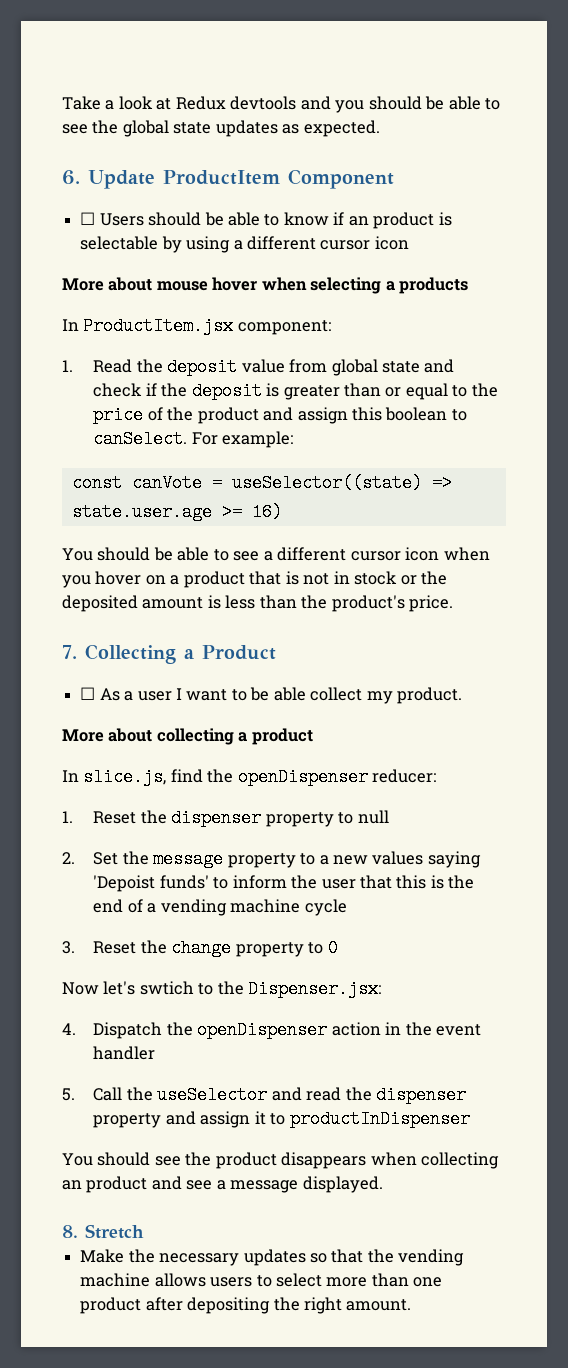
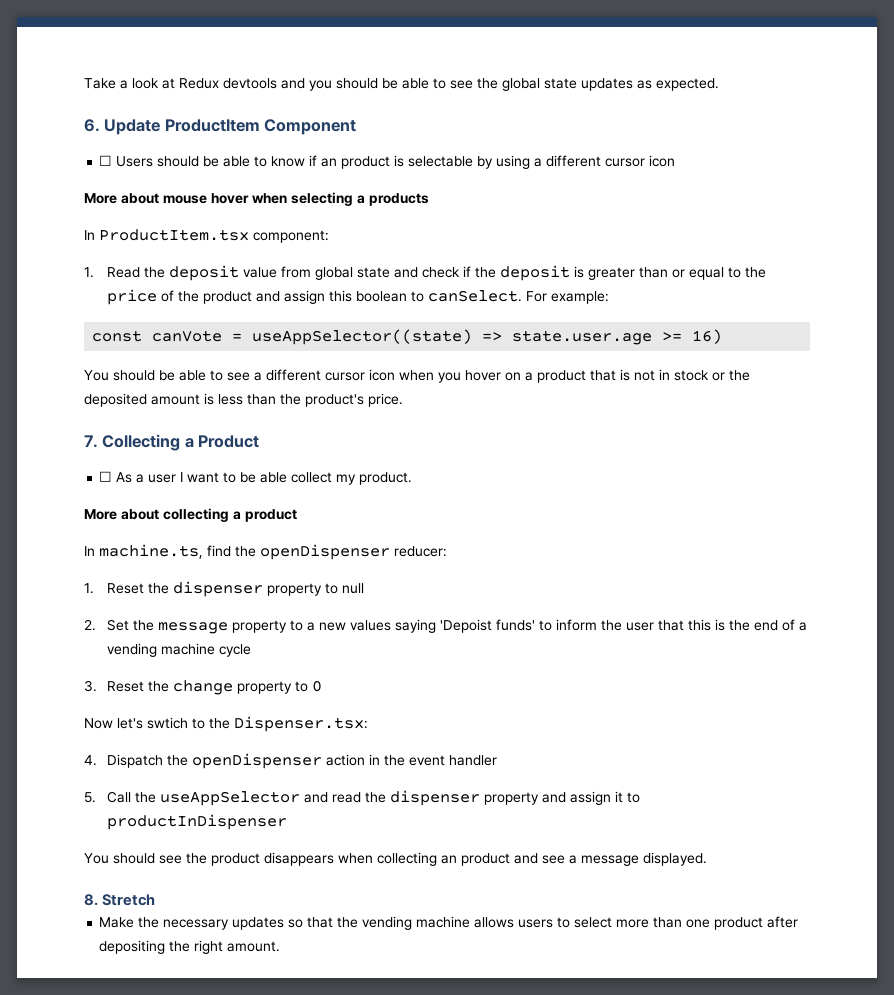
[83,317,234,335] ProductItem.jsx -> [99,229,249,241] ProductItem.tsx
[231,474,422,492] useSelector((state) -> [252,329,473,345] useAppSelector((state)
[83,768,167,786] slice.js, -> [99,544,203,559] machine.ts,
[248,980,382,998] Dispenser.jsx: -> [234,716,368,732] Dispenser.tsx:
[157,1086,268,1104] useSelector -> [159,791,300,806] useAppSelector

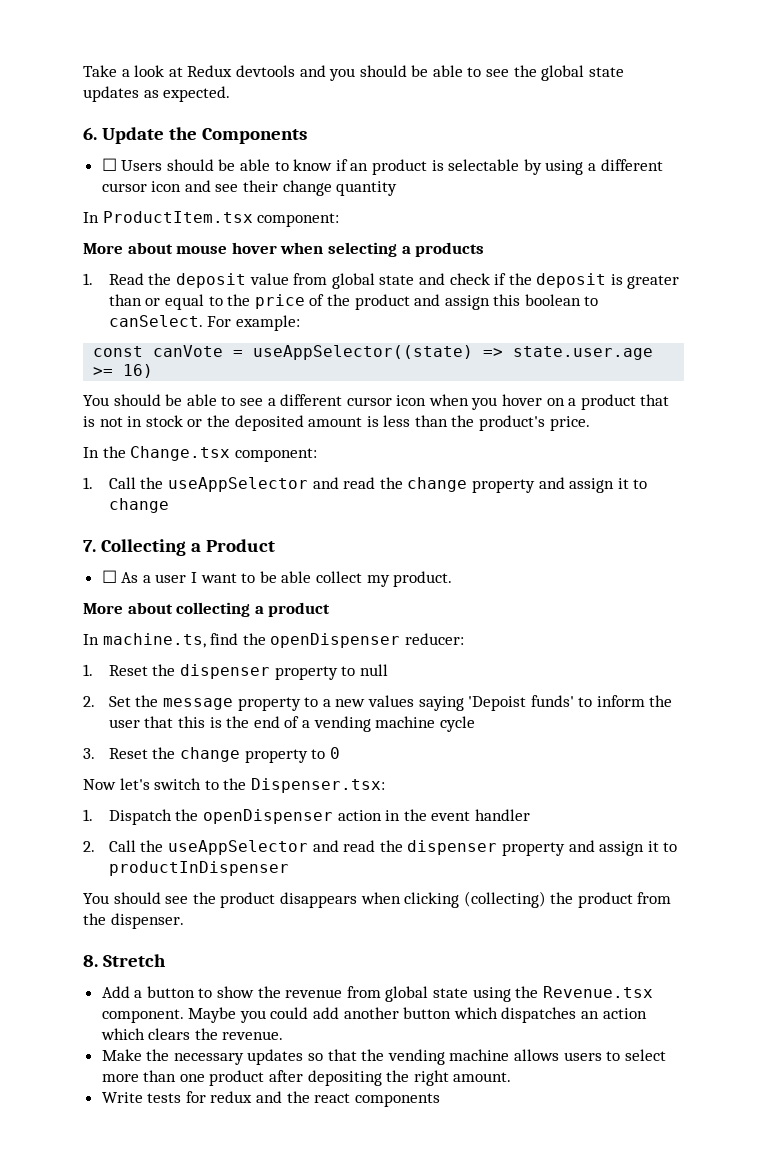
[164,119,357,135] ProductItem Component -> [168,127,307,144] the Components
(676, 161) none -> [184,180,398,196] [83,211,340,227] and see their change quantity // In ProductItem.tsx component:
[84,229,329,243] // In ProductItem.tsx component: -> (485, 249) none
(403, 400) none -> [83,446,317,462] [83,477,648,493] [108,498,169,513] // In the Change.tsx component: // 1. Call the useAppSelector and read the change property and assign it to change
[147,717,188,729] swtich -> [154,778,202,790] switch
[84,755,97,766] 4. -> [83,809,93,821] 1.
[84,792,96,803] 5. -> [83,841,95,852] 2.
[377,852,707,866] [84,894,156,906] collecting an product and see a message displayed. // 8. Stretch -> [404,891,672,908] [83,913,184,929] [83,954,166,967] [101,986,653,1002] [101,1007,647,1023] [100,1028,284,1040] clicking (collecting) the product from the dispenser. // 8. Stretch // Add a button to show the revenue from global state using the Revenue.tsx component. Maybe you could add another button which dispatches an action which clears the revenue.
(281, 946) none -> [101,1091,440,1107] // Write tests for redux and the react components

